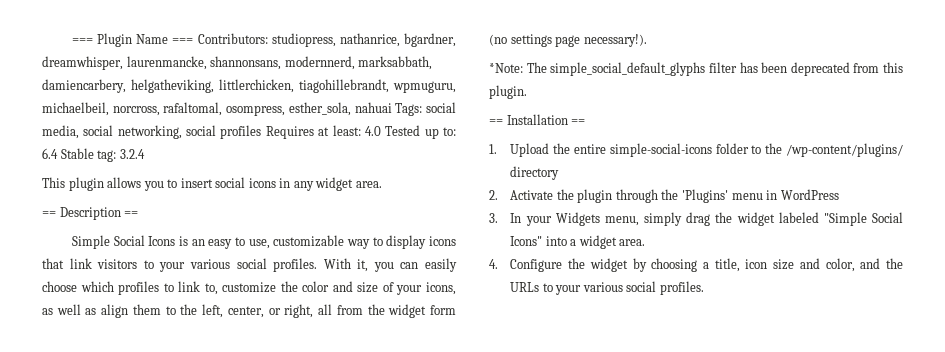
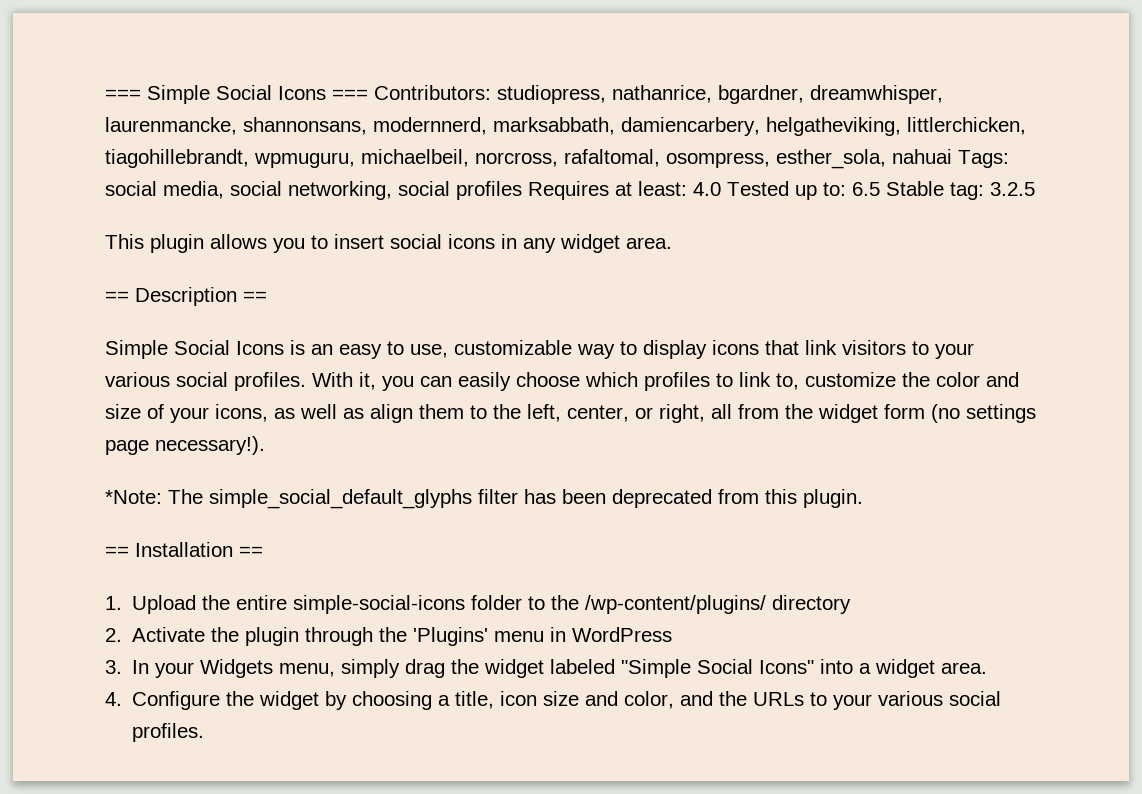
[71,33,169,47] === Plugin Name -> [105,85,326,104] === Simple Social Icons
[42,148,58,159] 6.4 -> [852,182,880,196] 6.5
[119,149,145,159] 3.2.4 -> [990,182,1035,196] 3.2.5

